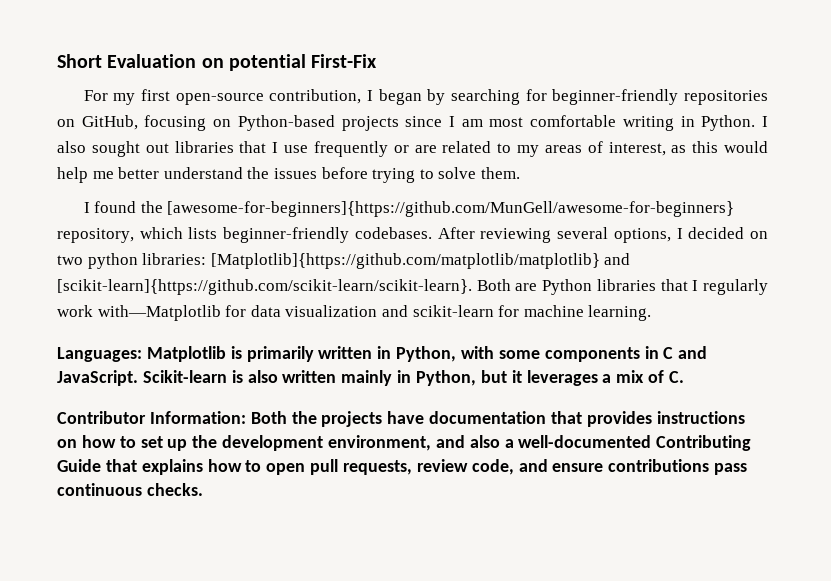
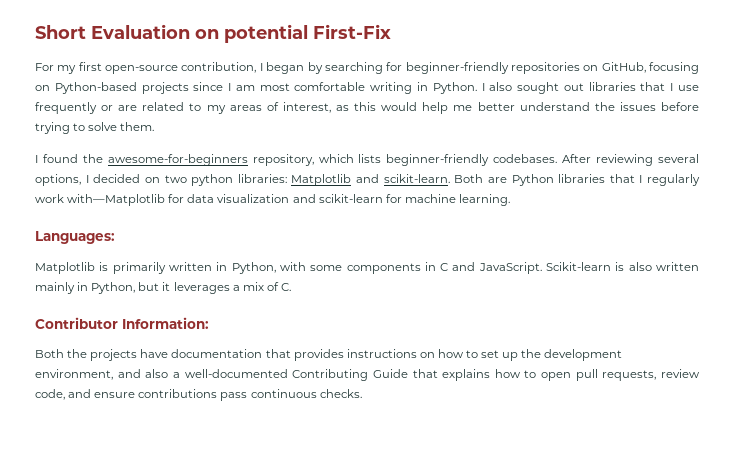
[167,201,735,217] [awesome-for-beginners]{https://github.com/MunGell/awesome-for-beginners} -> [107,154,248,166] awesome-for-beginners
[210,253,631,269] [57,279,472,295] [Matplotlib]{https://github.com/matplotlib/matplotlib} and [scikit-learn]{https://github.com/scikit-learn/scikit-learn}. -> [291,174,450,186] Matplotlib and scikit-learn.
(142, 354) none -> (115, 237) //
(246, 417) none -> (209, 323) //

